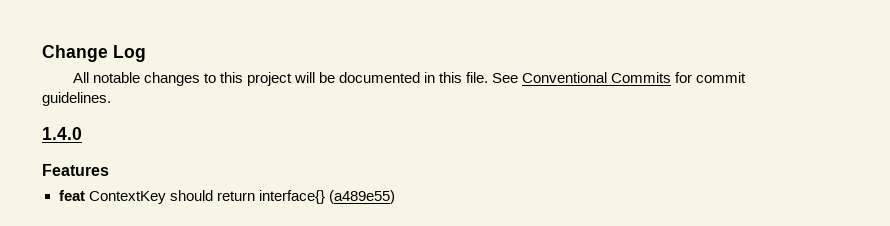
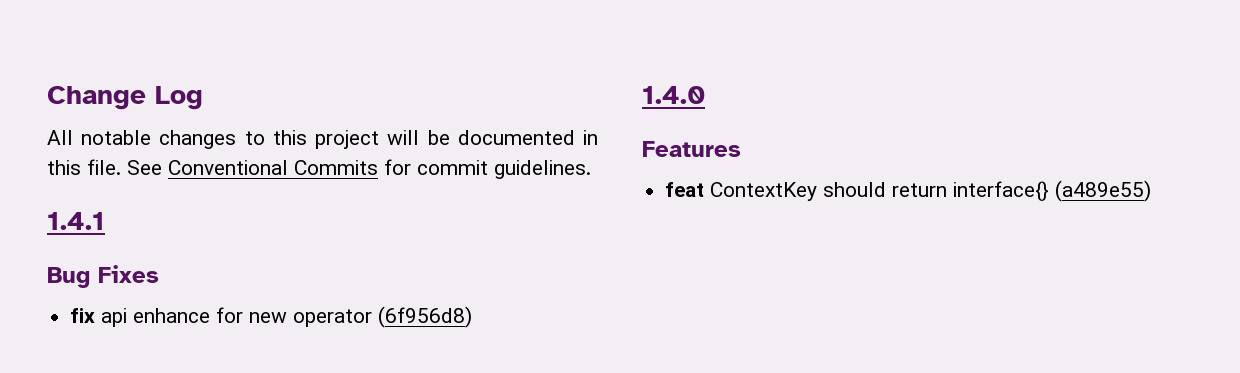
(111, 99) none -> [47,212,105,230] [47,265,159,288] [70,306,473,328] // 1.4.1 // Bug Fixes // fix api enhance for new operator (6f956d8)

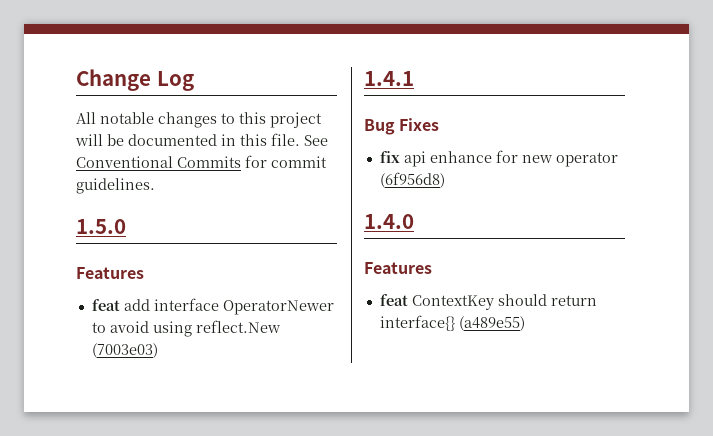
(591, 169) none -> [76,219,126,234] [76,267,144,279] [91,298,334,315] [91,320,281,337] [91,343,158,358] // 1.5.0 // Features // feat add interface OperatorNewer to avoid using reflect.New (7003e03)

